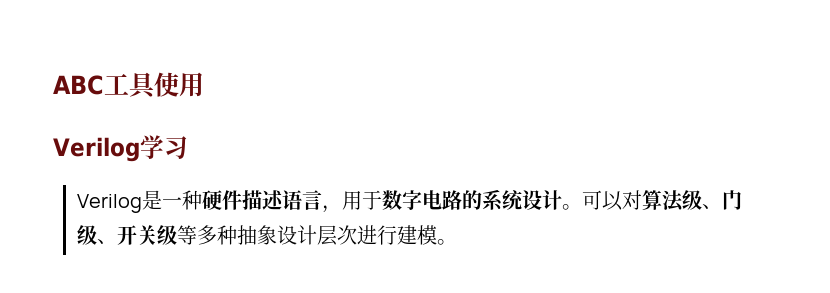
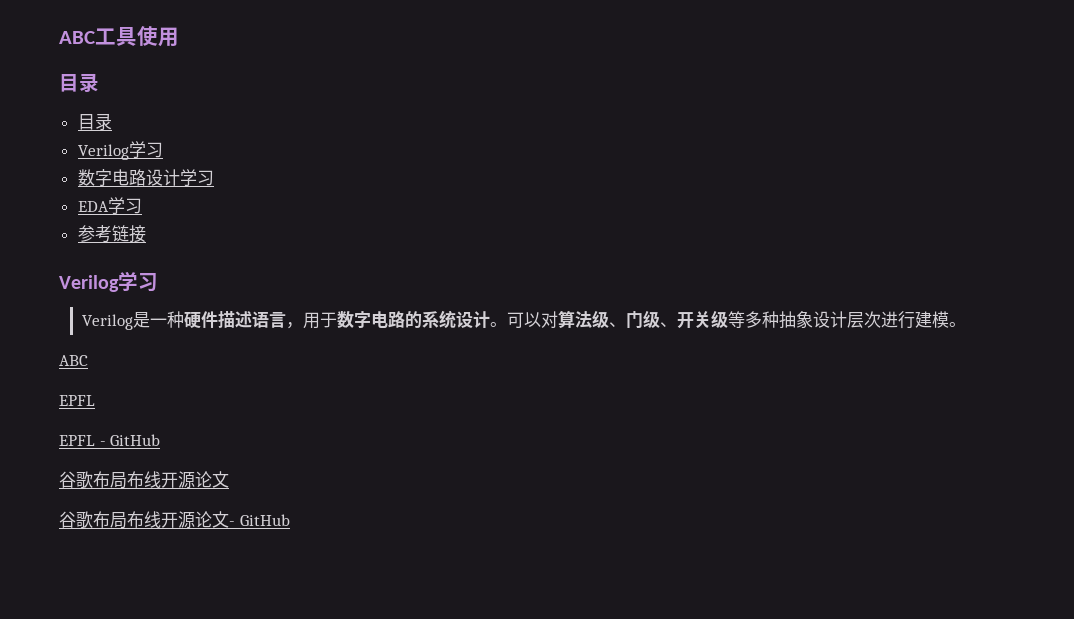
(204, 84) none -> [59,73,99,92] [77,113,112,130] [77,141,163,160] [77,169,214,186] [77,197,142,214] [77,225,146,243] // 目录 // 目录 // Verilog学习 // 数字电路设计学习 // EDA学习 // 参考链接
(458, 242) none -> [59,355,88,366] [59,395,95,406] [59,434,161,446] [59,471,229,489] [59,511,290,529] // ABC // EPFL // EPFL - GitHub // 谷歌布局布线开源论文 // 谷歌布局布线开源论文- GitHub

